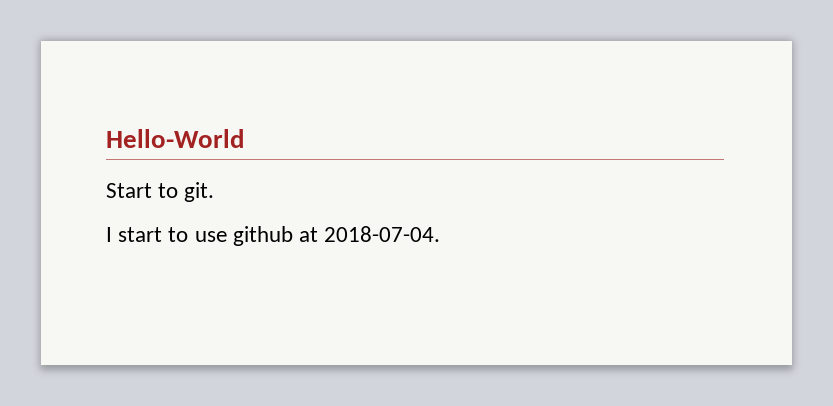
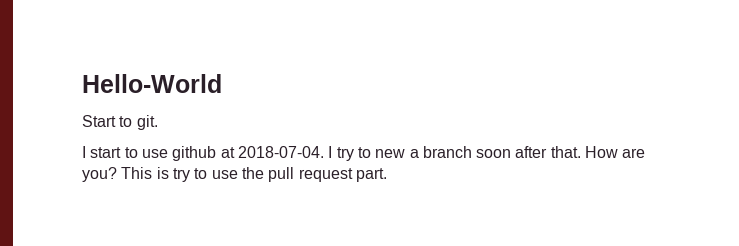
(441, 234) none -> [328,146,646,161] [82,167,387,182] I try to new a branch soon after that. How are you? This is try to use the pull request part.

